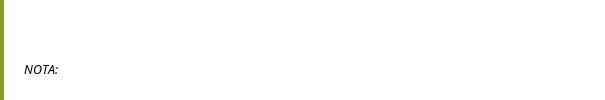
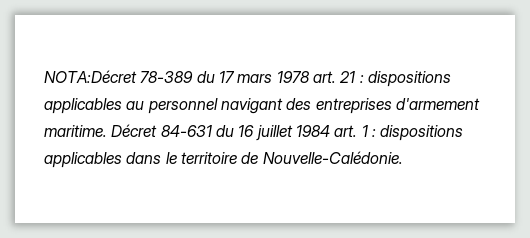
[24,65,58,74] NOTA: -> [44,70,451,87] [44,98,480,114] [44,124,464,141] [44,151,403,168] NOTA:Décret 78-389 du 17 mars 1978 art. 21 : dispositions applicables au personnel navigant des entreprises d'armement maritime. Décret 84-631 du 16 juillet 1984 art. 1 : dispositions applicables dans le territoire de Nouvelle-Calédonie.

